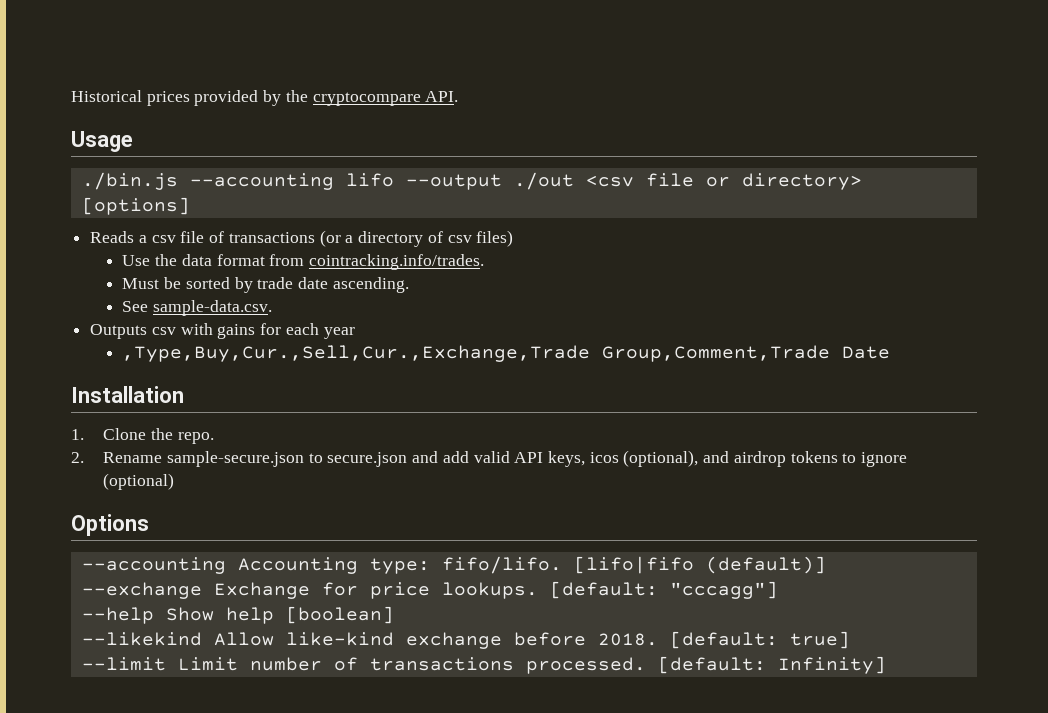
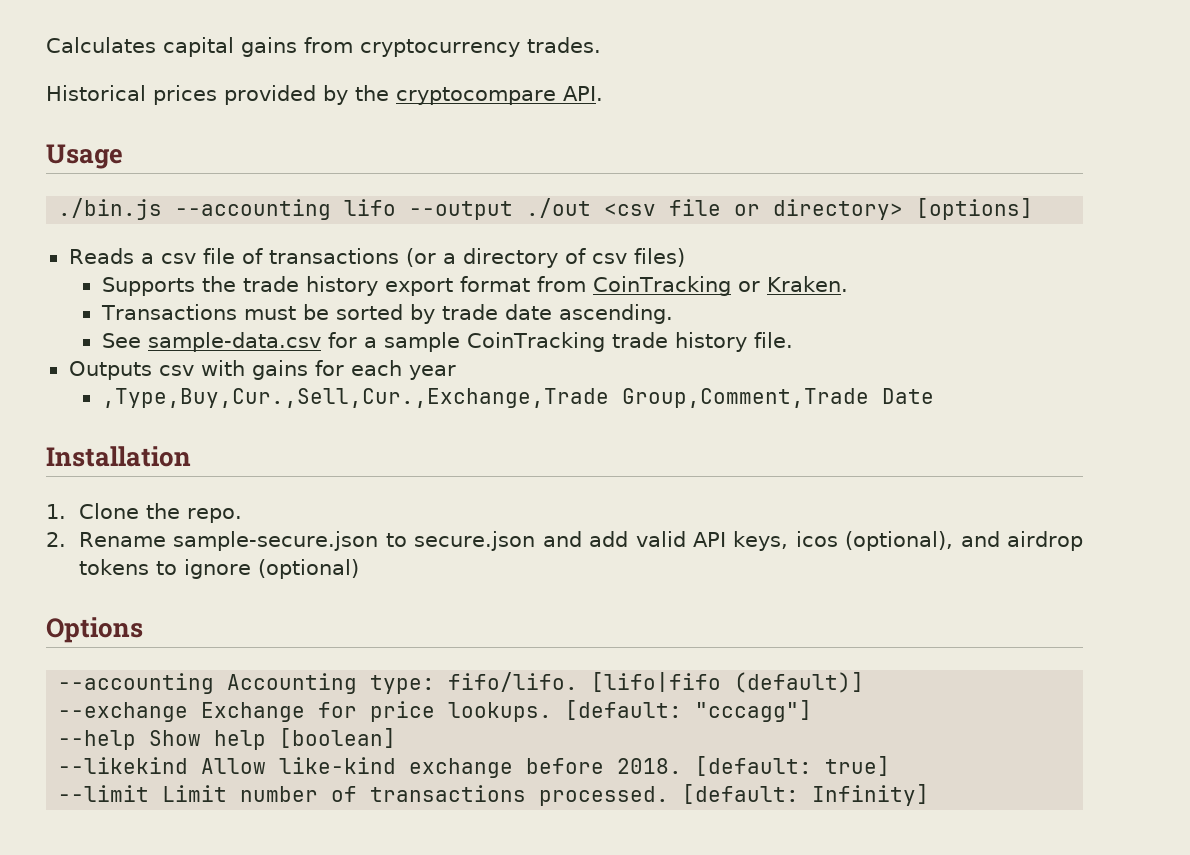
(71, 96) none -> [46,37,601,57] Calculates capital gains from cryptocurrency trades. //
[122,254,485,270] [122,278,160,289] Use the data format from cointracking.info/trades. // Must -> [101,276,848,296] [100,304,296,320] Supports the trade history export format from CoinTracking or Kraken. // Transactions must
[153,300,273,316] sample-data.csv. -> [147,332,793,352] sample-data.csv for a sample CoinTracking trade history file.

